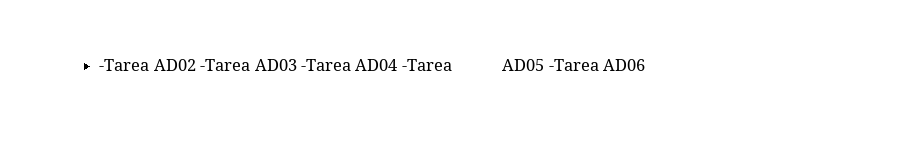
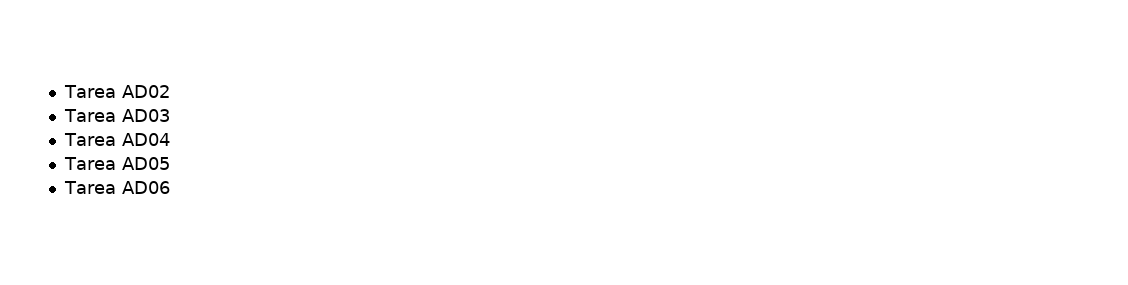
[99,59,150,71] -Tarea -> [63,85,116,98] Tarea
[200,59,251,71] -Tarea -> [63,109,116,122] // Tarea
[300,59,351,71] -Tarea -> [63,133,116,146] // Tarea
[401,59,452,71] -Tarea -> [63,157,116,170] // Tarea
[548,59,599,71] -Tarea -> [63,181,116,194] // Tarea

